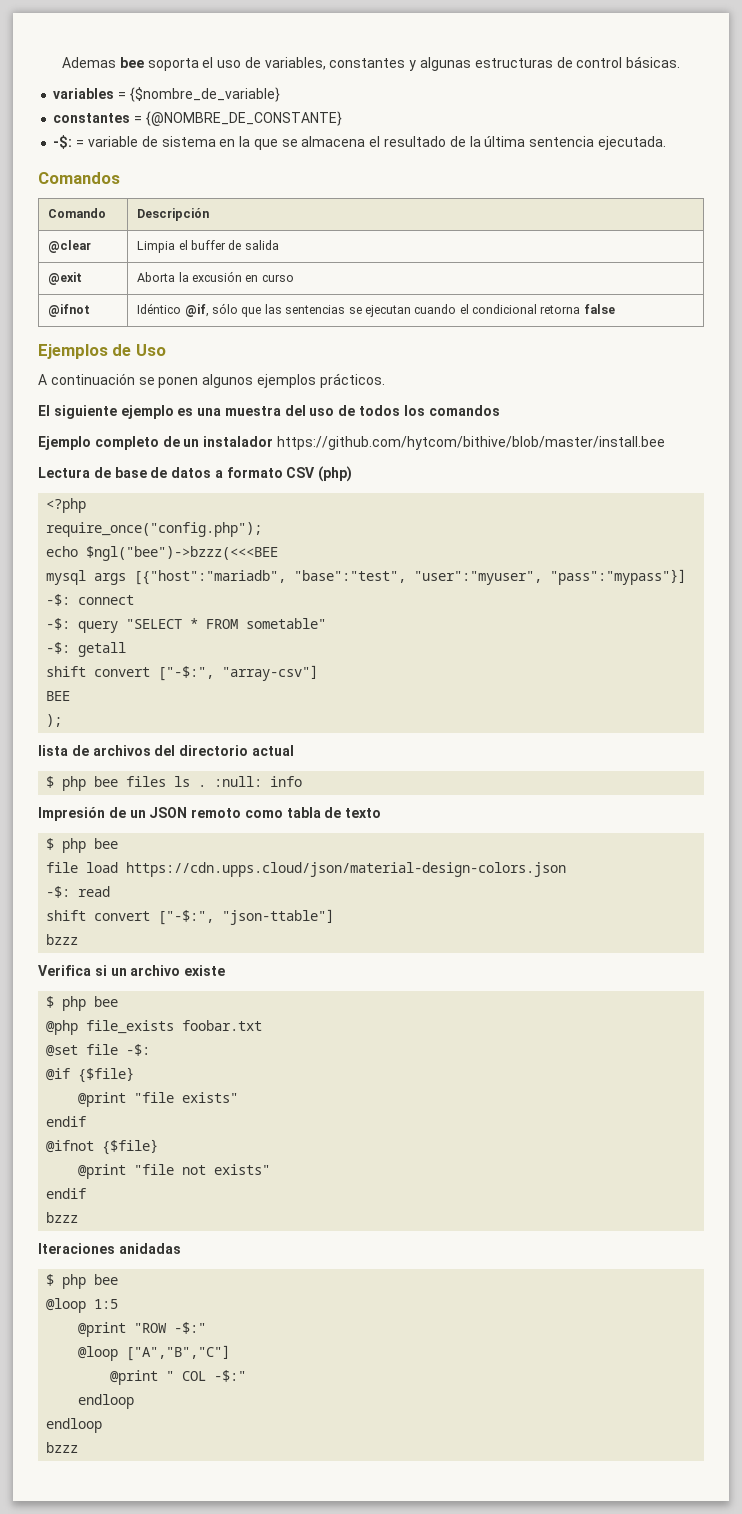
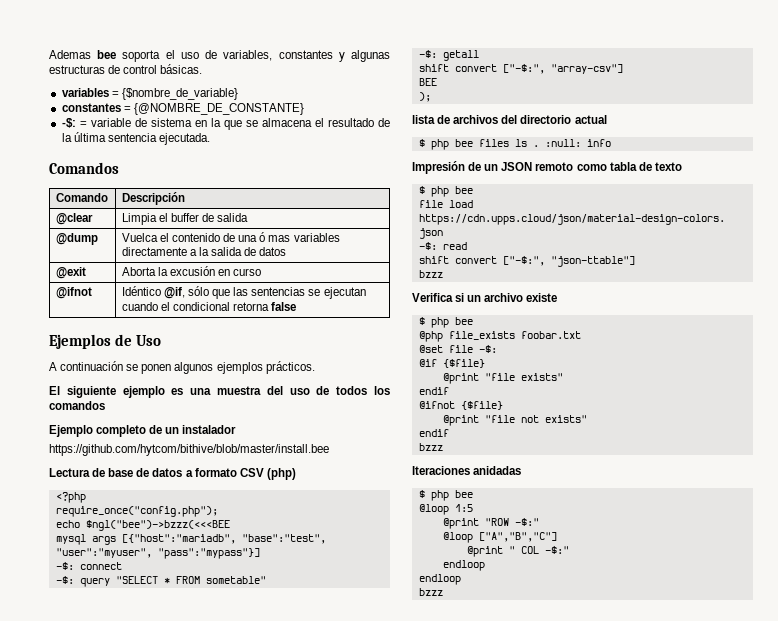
(279, 245) none -> [55,233,98,245] [121,232,340,242] [121,247,287,256] // @dump | Vuelca el contenido de una ó mas variables directamente a la salida de datos
(274, 441) none -> (237, 429) //

